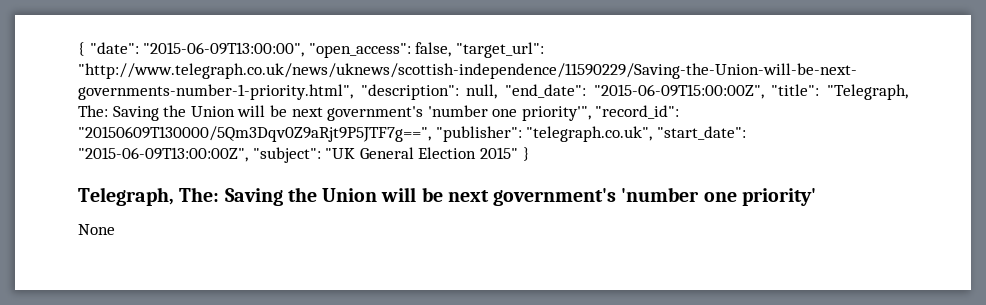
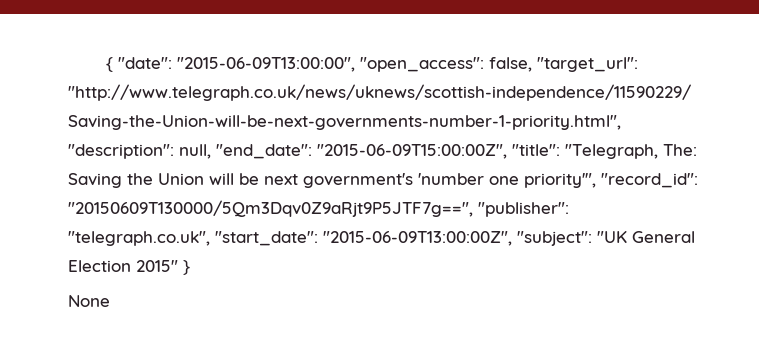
[78,187,816,206] // Telegraph, The: Saving the Union will be next government's 'number one priority' -> (190, 267) none

